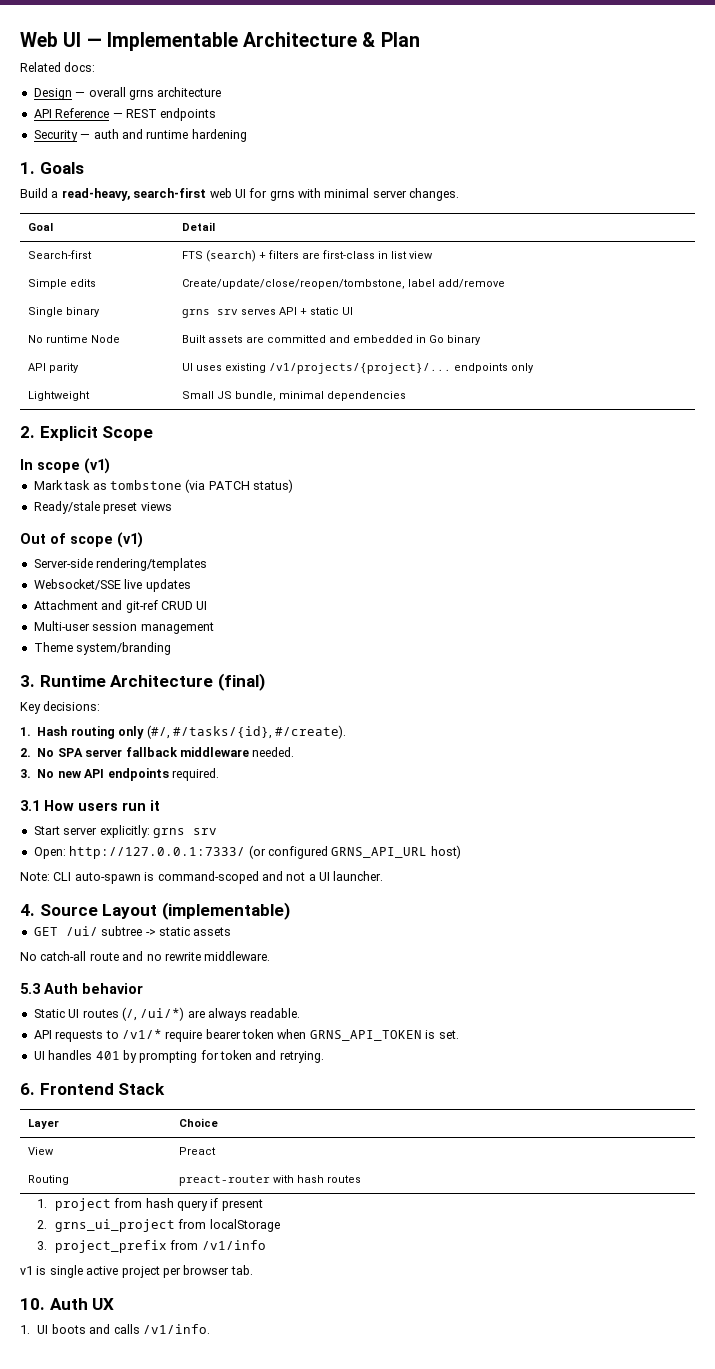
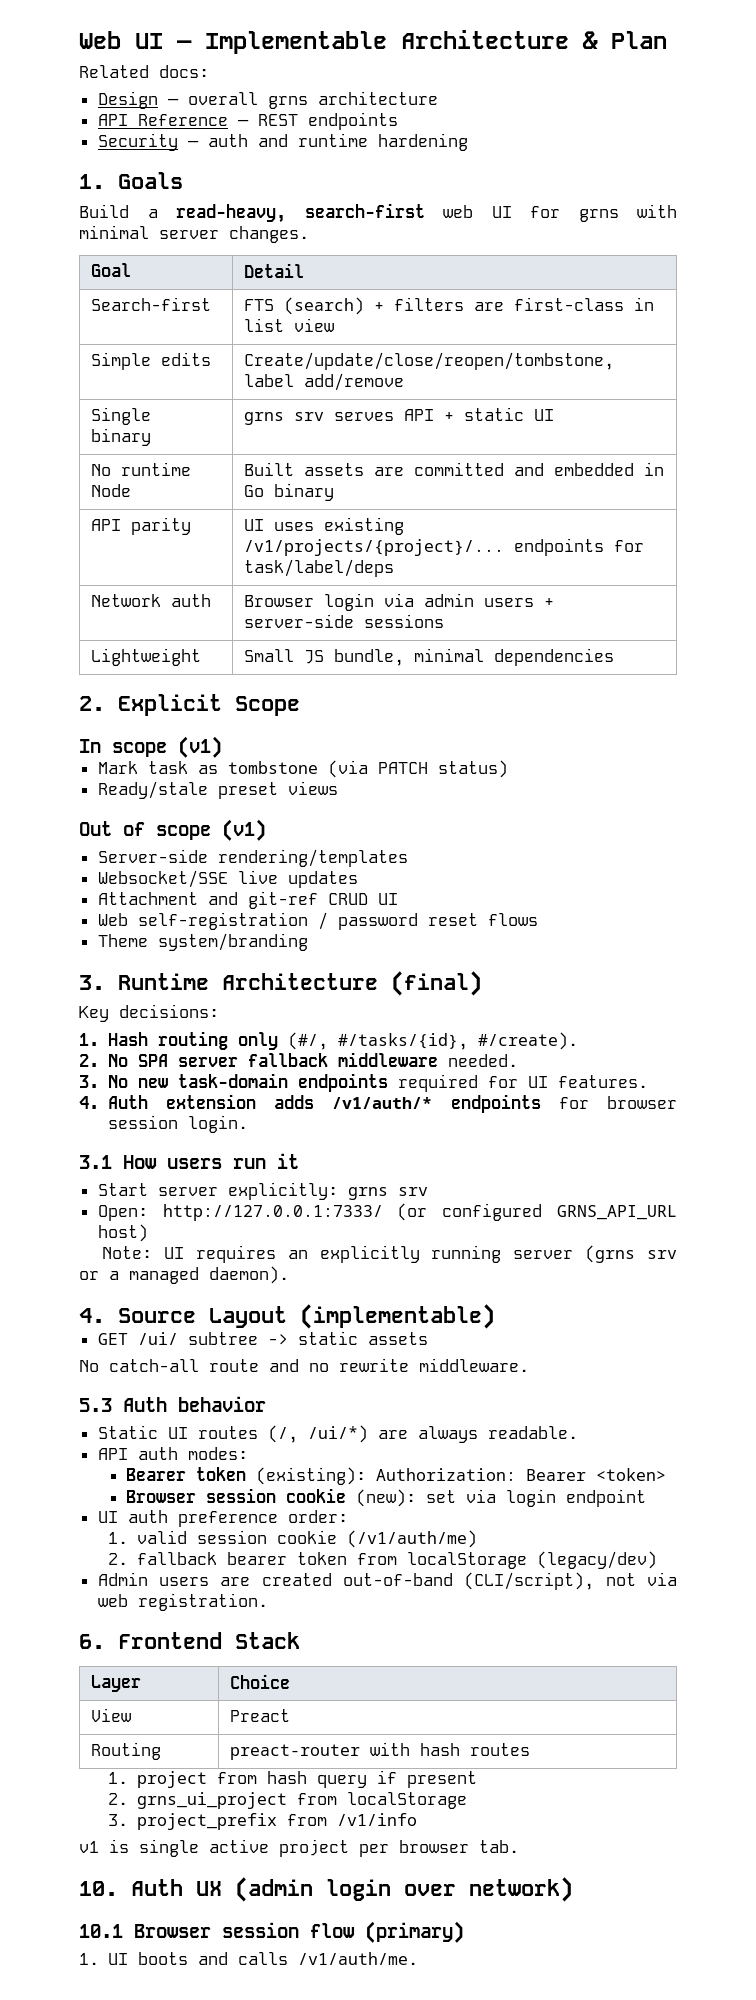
[511,363,535,373] only -> [614,540,645,552] [244,559,395,577] [91,594,212,607] [244,593,555,611] [244,614,445,628] for task/label/deps // Network auth | Browser login via admin users + server-side sessions
[33,621,214,634] Multi-user session management -> [97,912,538,930] Web self-registration / password reset flows
[84,768,219,781] API endpoints required. -> [177,1073,648,1092] [79,1094,677,1113] [107,1115,248,1133] task-domain endpoints required for UI features. // 4. Auth extension adds /v1/auth/* endpoints for browser session login.
[53,871,384,884] CLI auto-spawn is command-scoped and not a UI launcher. -> [164,1245,677,1263] [79,1266,289,1284] UI requires an explicitly running server (grns srv or a managed daemon).
[55,1029,459,1042] [33,1050,324,1063] requests to /v1/* require bearer token when GRNS_API_TOKEN is set. // UI handles 401 by prompting for token and retrying. -> [137,1447,248,1460] [126,1467,667,1485] [126,1488,647,1507] [97,1510,348,1527] [107,1530,477,1548] [107,1551,657,1569] [97,1572,677,1590] [97,1593,268,1611] auth modes: // Bearer token (existing): Authorization: Bearer <token> // Browser session cookie (new): set via login endpoint // UI auth preference order: // 1. valid session cookie (/v1/auth/me) // 2. fallback bearer token from localStorage (legacy/dev) // Admin users are created out-of-band (CLI/script), not via web registration.
(115, 1304) none -> [235,1877,573,1902] [79,1921,464,1943] (admin login over network) // 10.1 Browser session flow (primary)
[142,1324,210,1334] /v1/info. -> [297,1952,418,1965] /v1/auth/me.

